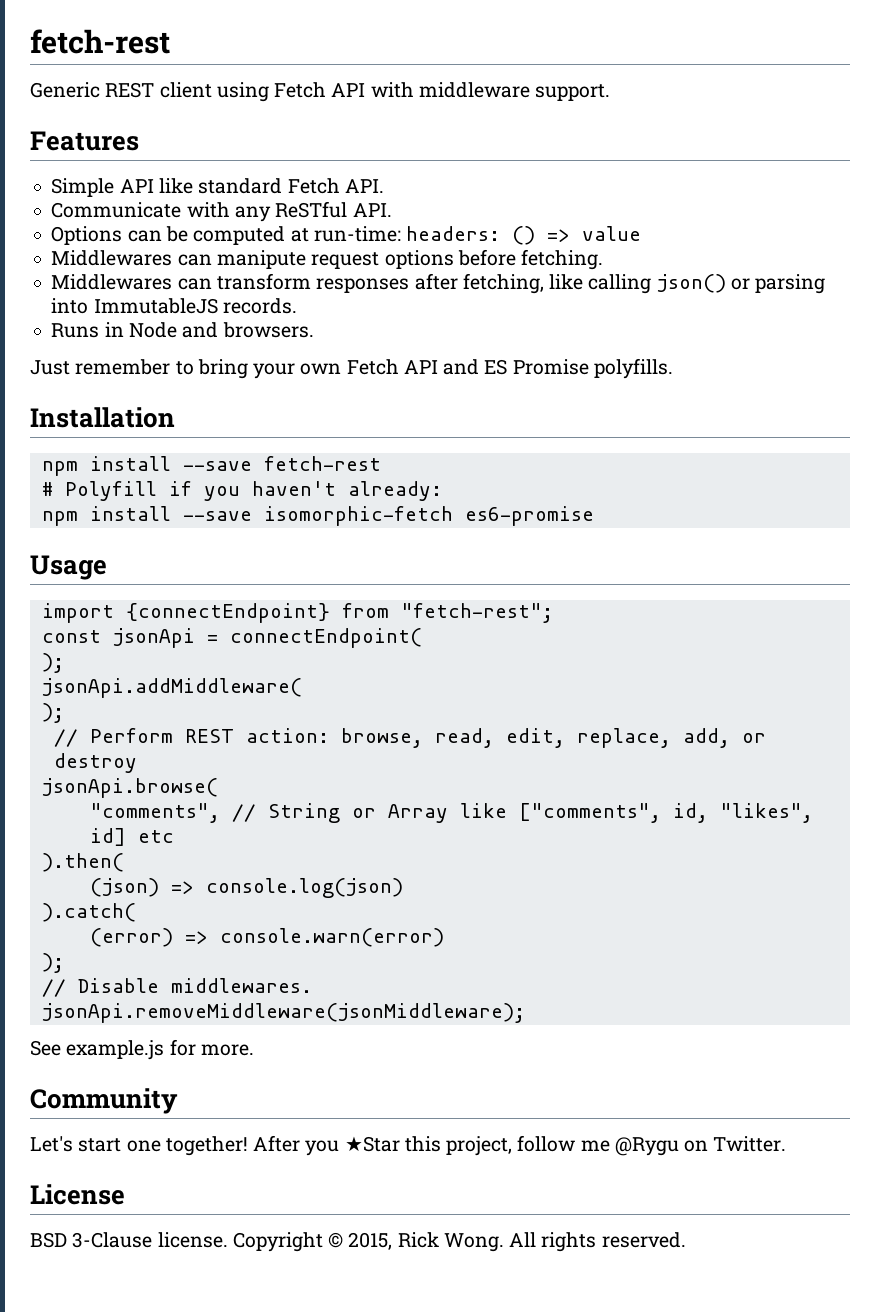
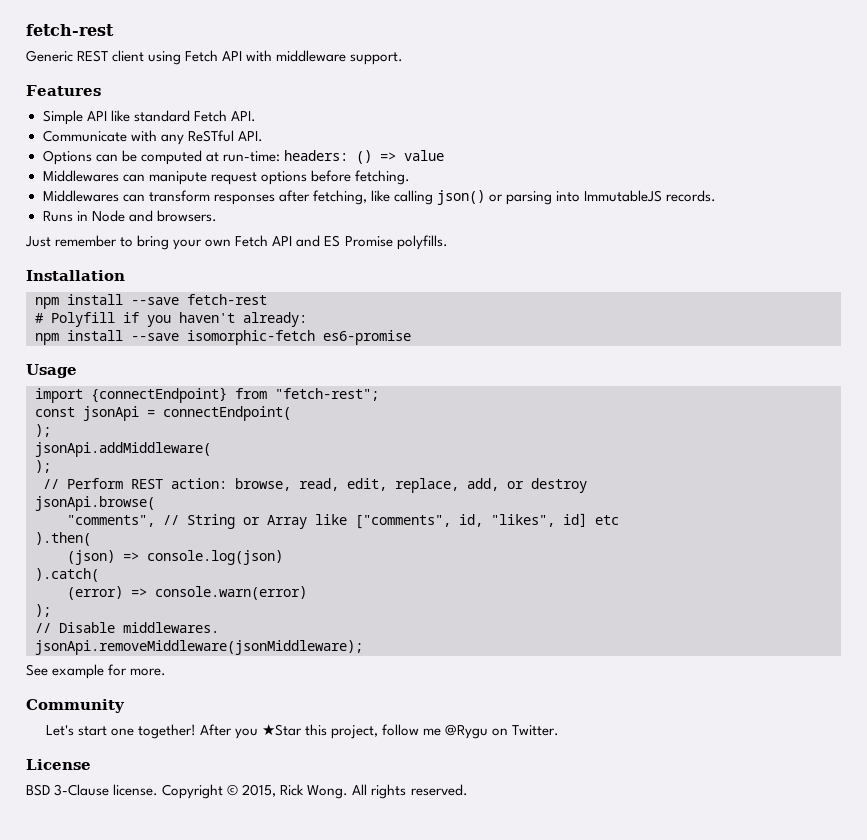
[66,1040,165,1060] example.js -> [52,664,105,679] example

